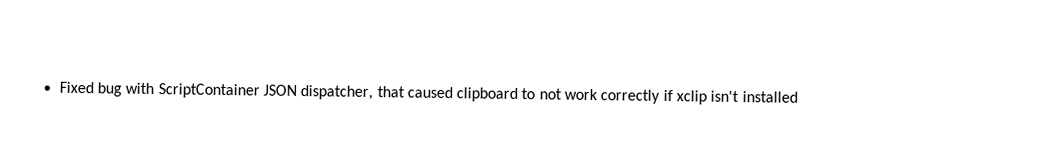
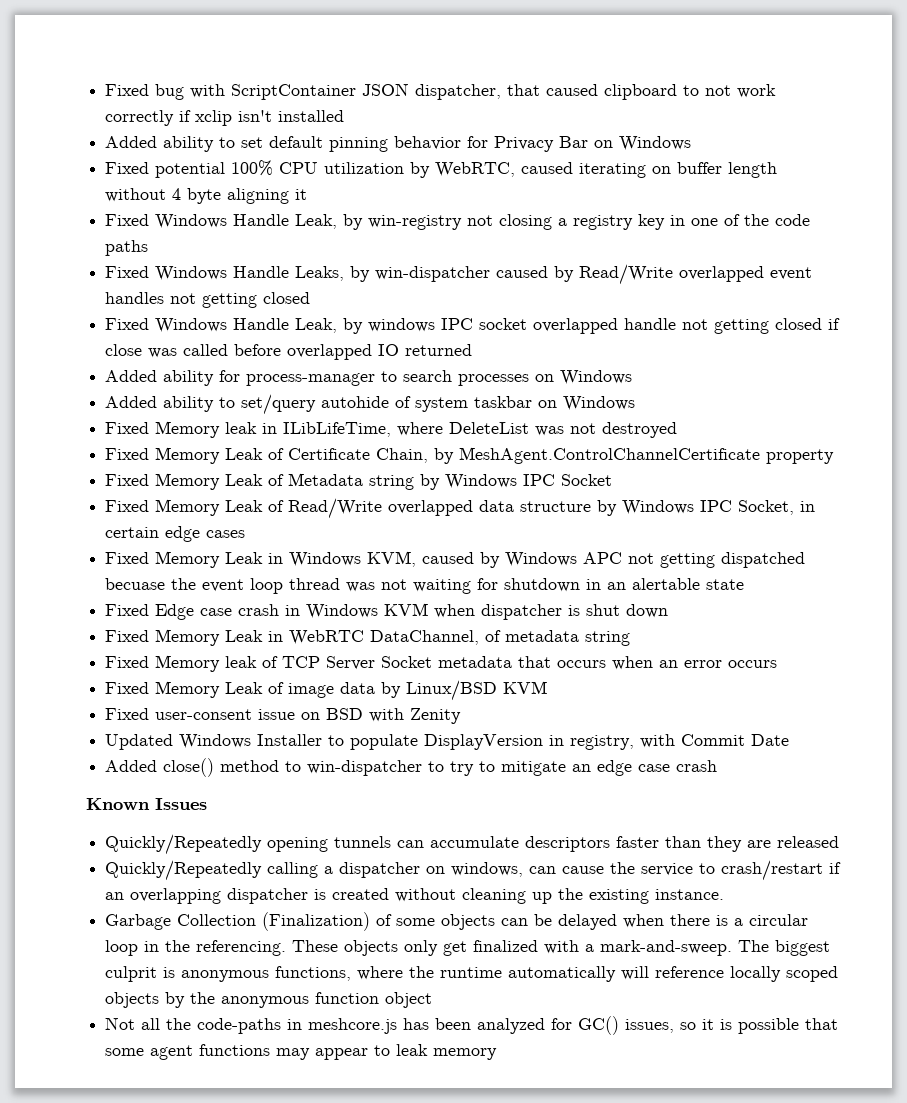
(798, 97) none -> [105,136,692,152] [105,160,778,178] [105,188,308,204] [105,214,811,230] [105,240,149,256] [105,264,813,285] [105,292,311,308] [105,318,841,334] [105,344,473,360] [105,370,633,386] [105,394,636,415] [105,421,678,438] [105,447,835,464] [105,473,613,490] [105,498,816,519] [105,526,246,542] [105,551,806,568] [105,578,745,594] [105,603,669,620] [105,629,631,646] [105,655,778,672] [105,680,548,701] [105,708,462,724] [105,734,790,750] [105,758,718,777] [86,798,207,810] [105,834,840,855] [105,860,842,881] [105,888,725,904] [105,912,809,931] [105,940,831,956] [105,966,839,982] [105,992,433,1008] [105,1016,839,1035] [105,1044,498,1060] // Added ability to set default pinning behavior for Privacy Bar on Windows // Fixed potential 100% CPU utilization by WebRTC, caused iterating on buffer length without 4 byte aligning it // Fixed Windows Handle Leak, by win-registry not closing a registry key in one of the code paths // Fixed Windows Handle Leaks, by win-dispatcher caused by Read/Write overlapped event handles not getting closed // Fixed Windows Handle Leak, by windows IPC socket overlapped handle not getting closed if close was called before overlapped IO returned // Added ability for process-manager to search processes on Windows // Added ability to set/query autohide of system taskbar on Windows // Fixed Memory leak in ILibLifeTime, where DeleteList was not destroyed // Fixed Memory Leak of Certificate Chain, by MeshAgent.ControlChannelCertificate property // Fixed Memory Leak of Metadata string by Windows IPC Socket // Fixed Memory Leak of Read/Write overlapped data structure by Windows IPC Socket, in certain edge cases // Fixed Memory Leak in Windows KVM, caused by Windows APC not getting dispatched becuase the event loop thread was not waiting for shutdown in an alertable state // Fixed Edge case crash in Windows KVM when dispatcher is shut down // Fixed Memory Leak in WebRTC DataChannel, of metadata string // Fixed Memory leak of TCP Server Socket metadata that occurs when an error occurs // Fixed Memory Leak of image data by Linux/BSD KVM // Fixed user-consent issue on BSD with Zenity // Updated Windows Installer to populate DisplayVersion in registry, with Commit Date // Added close() method to win-dispatcher to try to mitigate an edge case crash // Known Issues // Quickly/Repeatedly opening tunnels can accumulate descriptors faster than they are released // Quickly/Repeatedly calling a dispatcher on windows, can cause the service to crash/restart if an overlapping dispatcher is created without cleaning up the existing instance. // Garbage Collection (Finalization) of some objects can be delayed when there is a circular loop in the referencing. These objects only get finalized with a mark-and-sweep. The biggest culprit is anonymous functions, where the runtime automatically will reference locally scoped objects by the anonymous function object // Not all the code-paths in meshcore.js has been analyzed for GC() issues, so it is possible that some agent functions may appear to leak memory

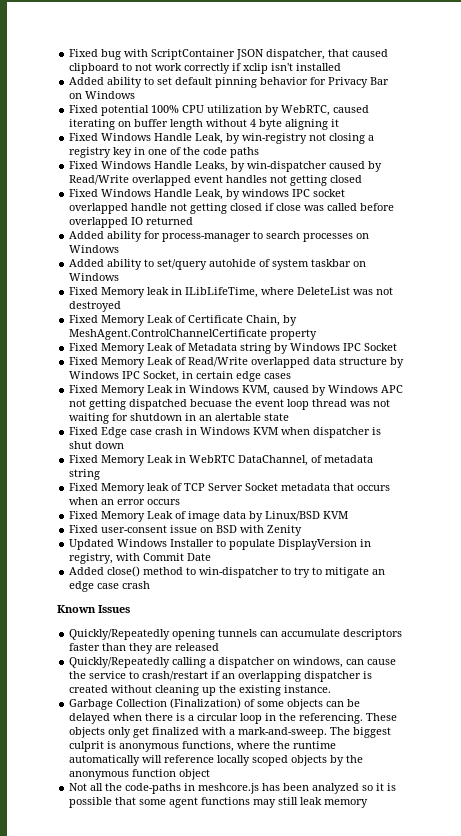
[551,1016,675,1035] for GC() issues, -> (360, 788) none
[315,1045,391,1060] appear to -> [278,797,299,805] still

